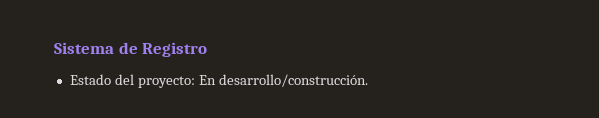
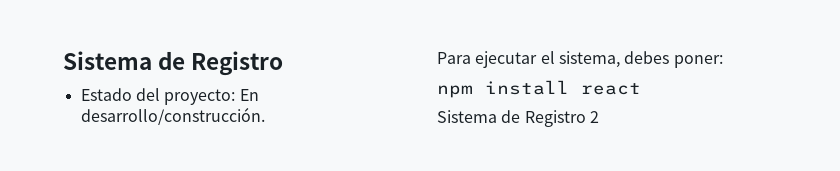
(368, 80) none -> [437,51,723,68] [437,80,641,98] [437,110,599,127] // Para ejecutar el sistema, debes poner: // npm install react // Sistema de Registro 2

